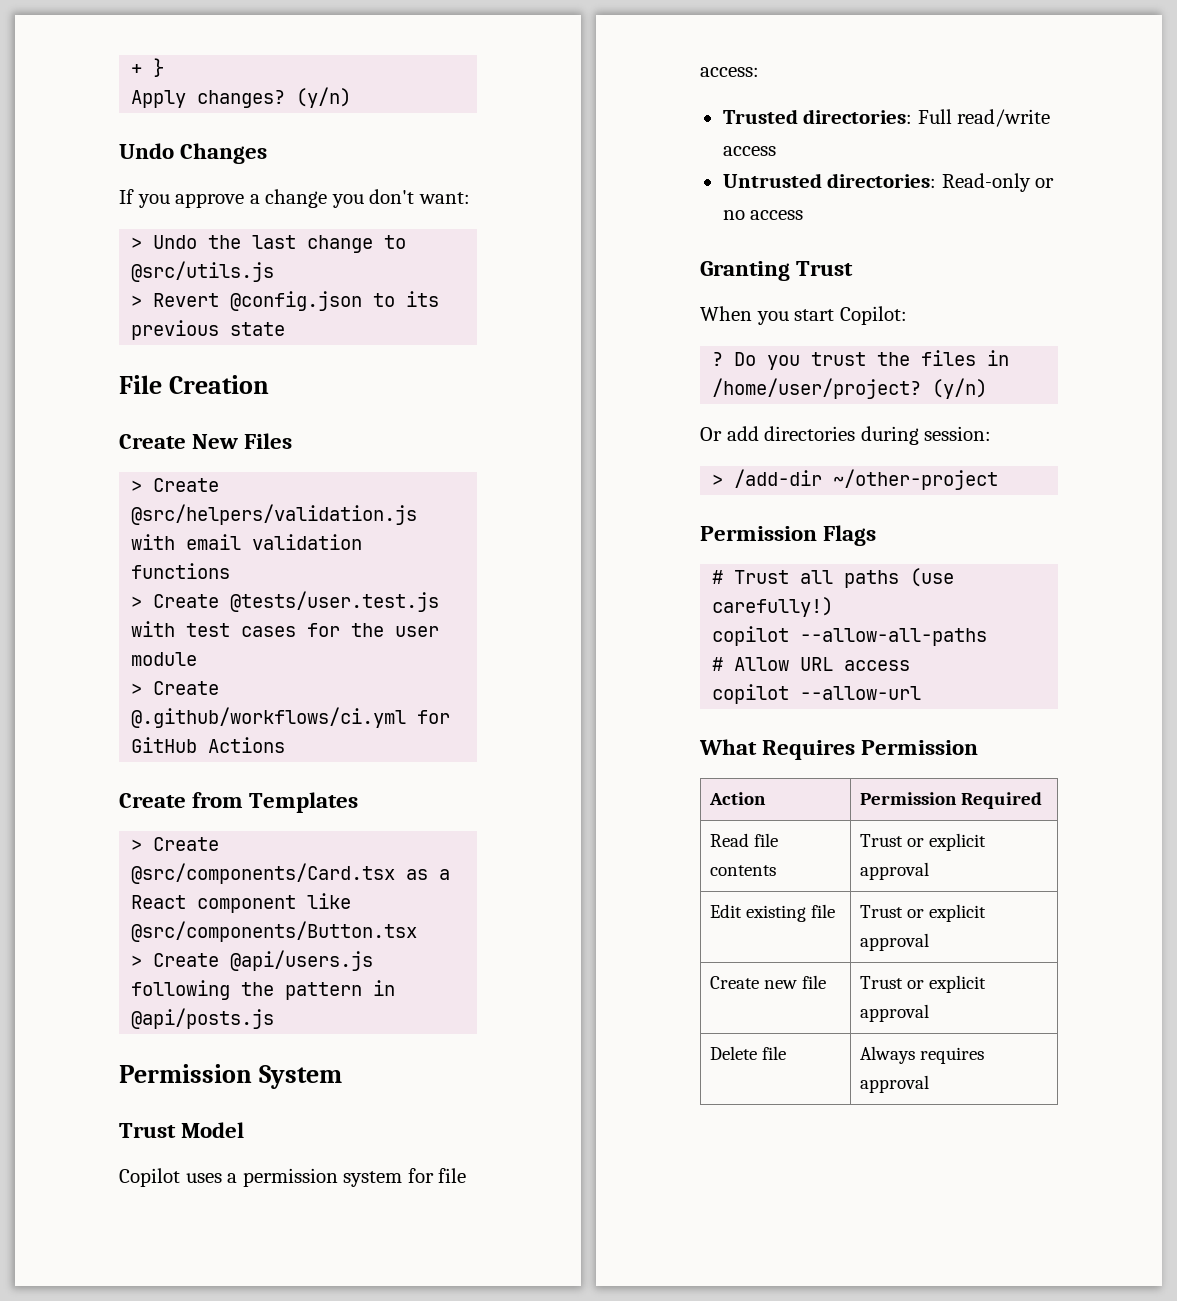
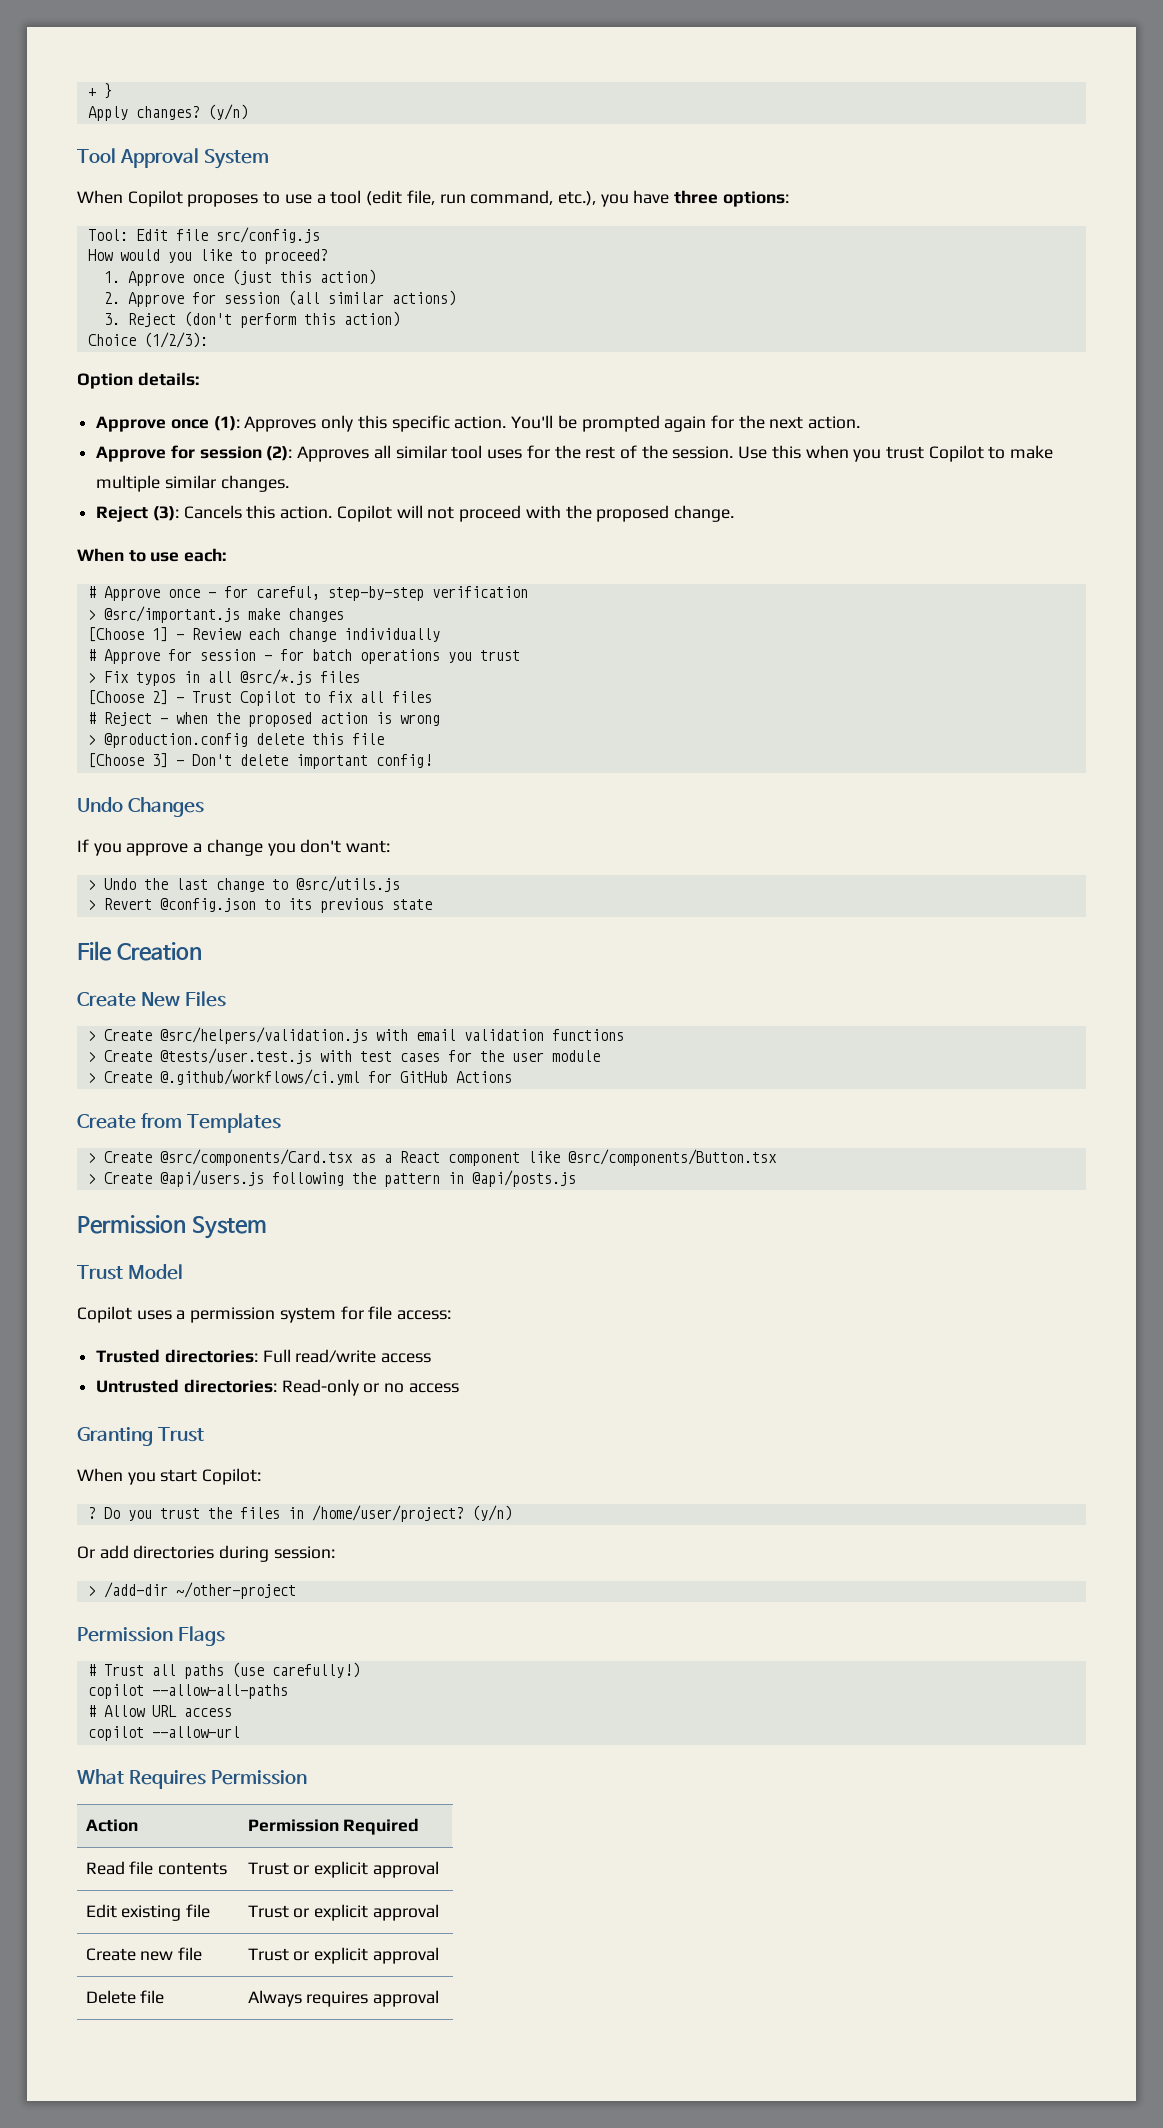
(352, 97) none -> [77,148,269,169] [77,190,789,207] [87,227,320,243] [87,249,328,264] [103,269,376,286] [103,290,456,307] [103,311,400,328] [87,332,208,348] [77,372,199,389] [96,415,861,432] [96,445,1054,462] [96,475,289,492] [96,505,734,522] [77,548,227,562] [87,586,528,601] [87,606,344,623] [87,627,440,642] [87,649,520,664] [87,669,360,686] [87,690,432,706] [87,712,440,727] [87,733,384,748] [87,753,432,769] // Tool Approval System // When Copilot proposes to use a tool (edit file, run command, etc.), you have three options: // Tool: Edit file src/config.js // How would you like to proceed? // 1. Approve once (just this action) // 2. Approve for session (all similar actions) // 3. Reject (don't perform this action) // Choice (1/2/3): // Option details: // Approve once (1): Approves only this specific action. You'll be prompted again for the next action. // Approve for session (2): Approves all similar tool uses for the rest of the session. Use this when you trust Copilot to make multiple similar changes. // Reject (3): Cancels this action. Copilot will not proceed with the proposed change. // When to use each: // # Approve once - for careful, step-by-step verification // > @src/important.js make changes // [Choose 1] - Review each change individually // # Approve for session - for batch operations you trust // > Fix typos in all @src/*.js files // [Choose 2] - Trust Copilot to fix all files // # Reject - when the proposed action is wrong // > @production.config delete this file // [Choose 3] - Don't delete important config!

